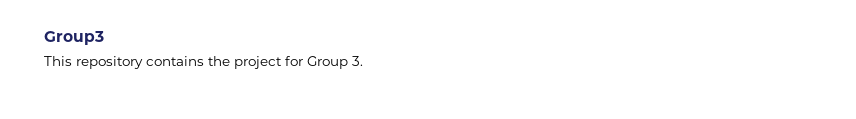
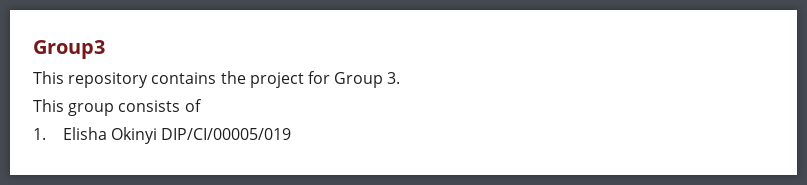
(363, 61) none -> [33,99,202,116] [33,127,292,144] // This group consists of // 1. Elisha Okinyi DIP/CI/00005/019

